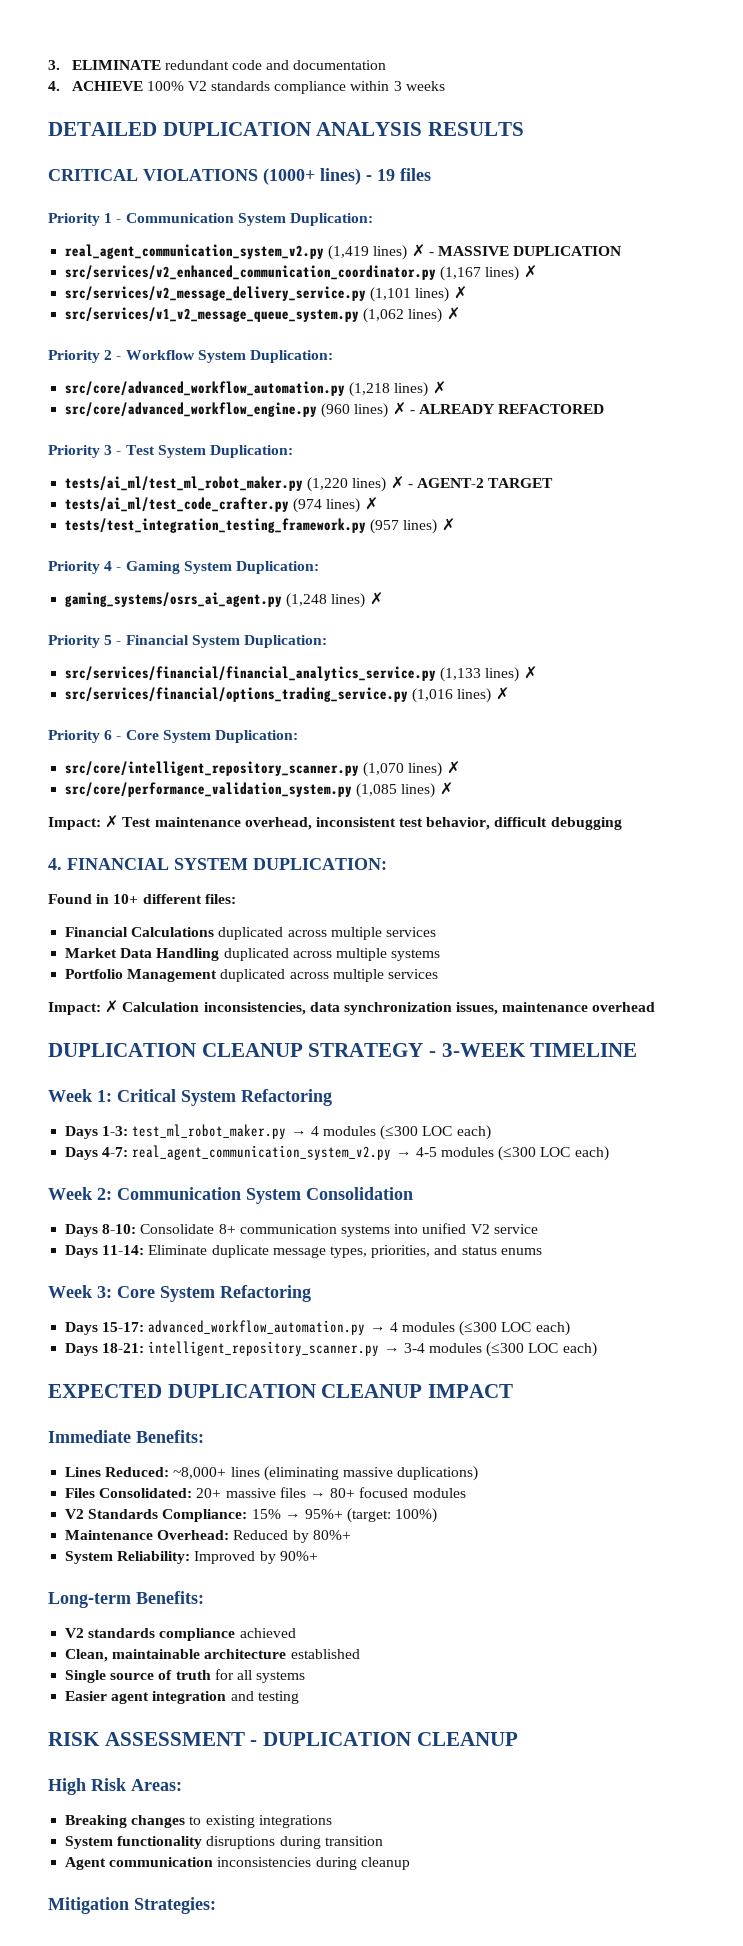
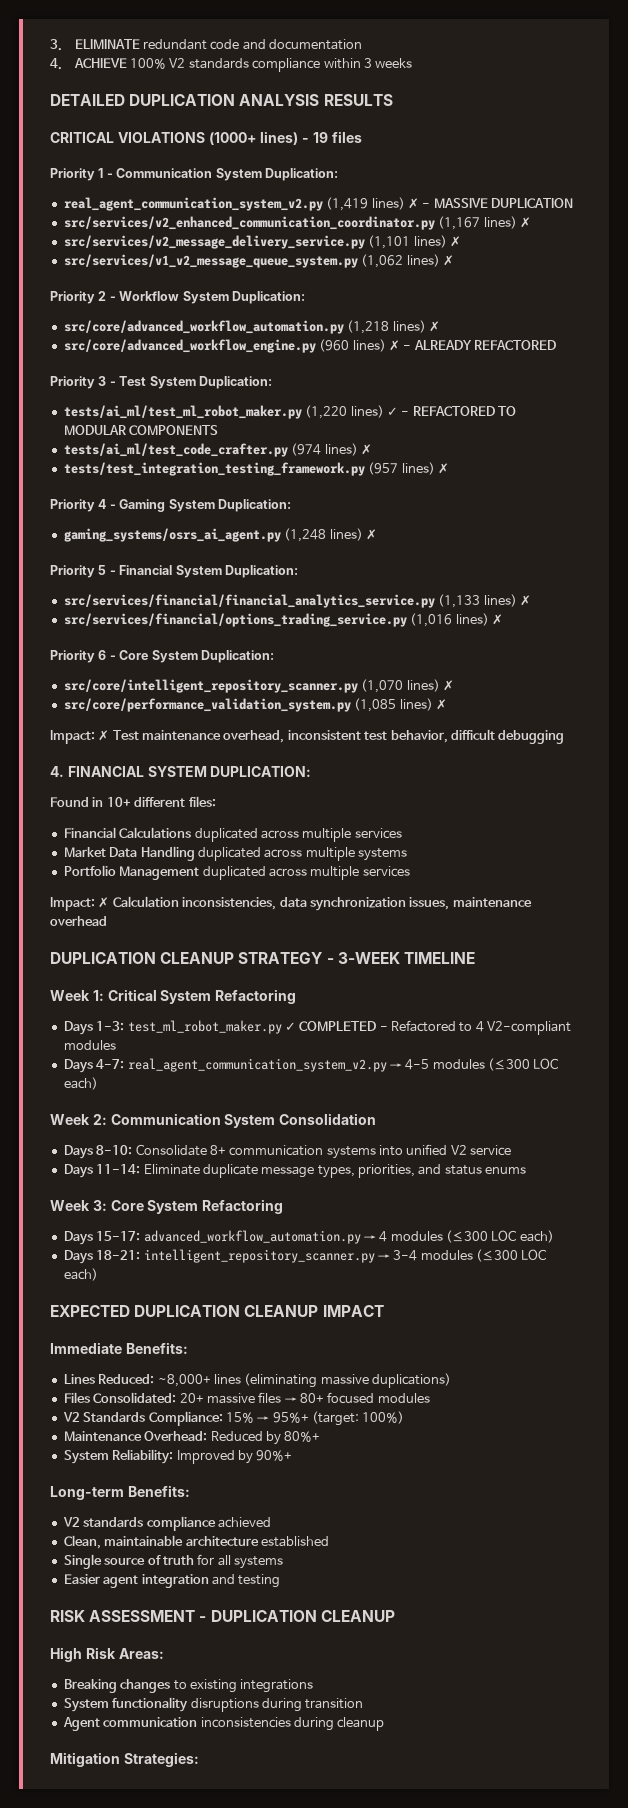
[390,476,554,489] ✗ - AGENT-2 TARGET -> [386,406,516,416] [63,425,219,435] ✓ - REFACTORED TO MODULAR COMPONENTS
[290,1125,491,1140] → 4 modules (≤300 LOC each) -> [284,1020,572,1035] [63,1040,116,1050] ✓ COMPLETED - Refactored to 4 V2-compliant modules

